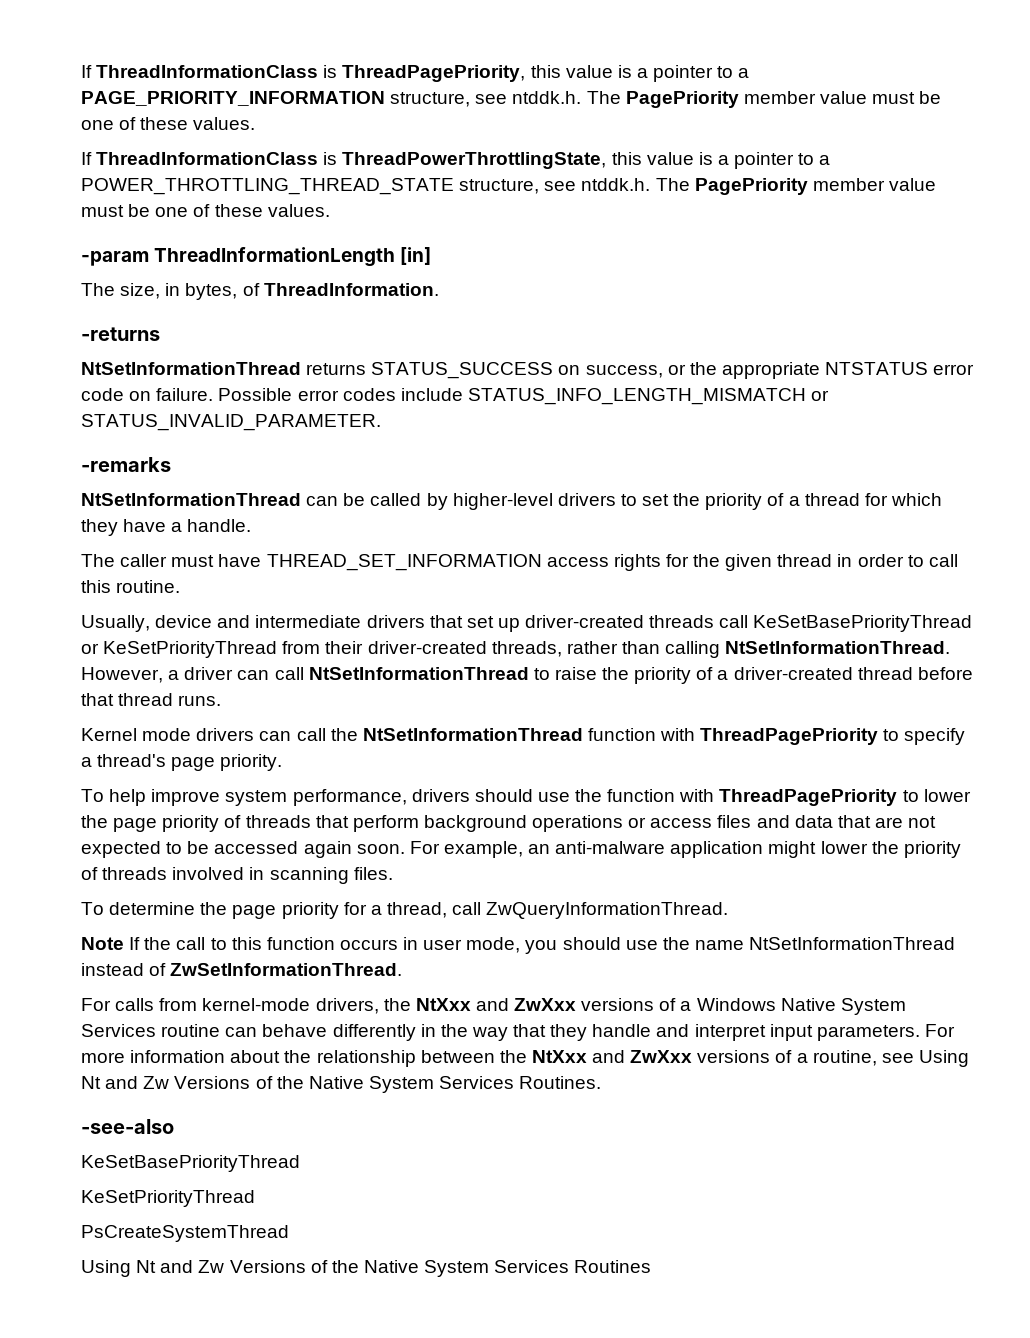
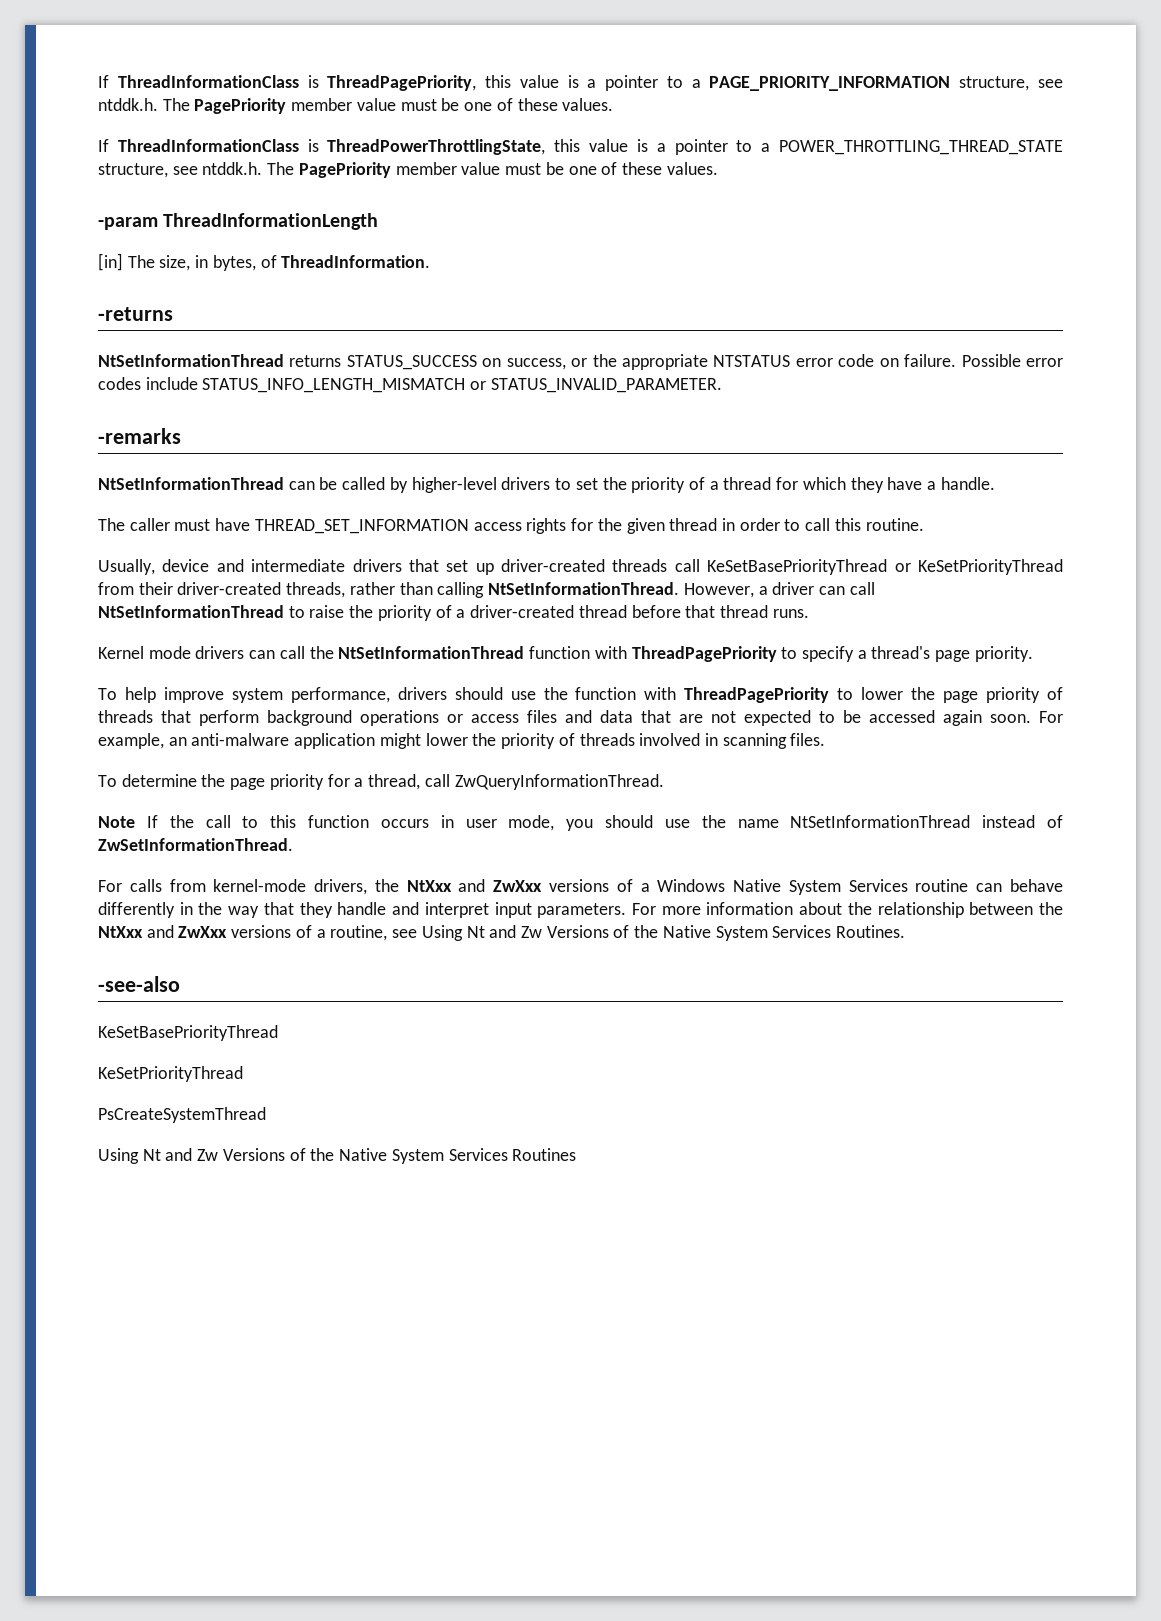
(396, 257) none -> (379, 221) //
(432, 256) // -> (123, 262) none

